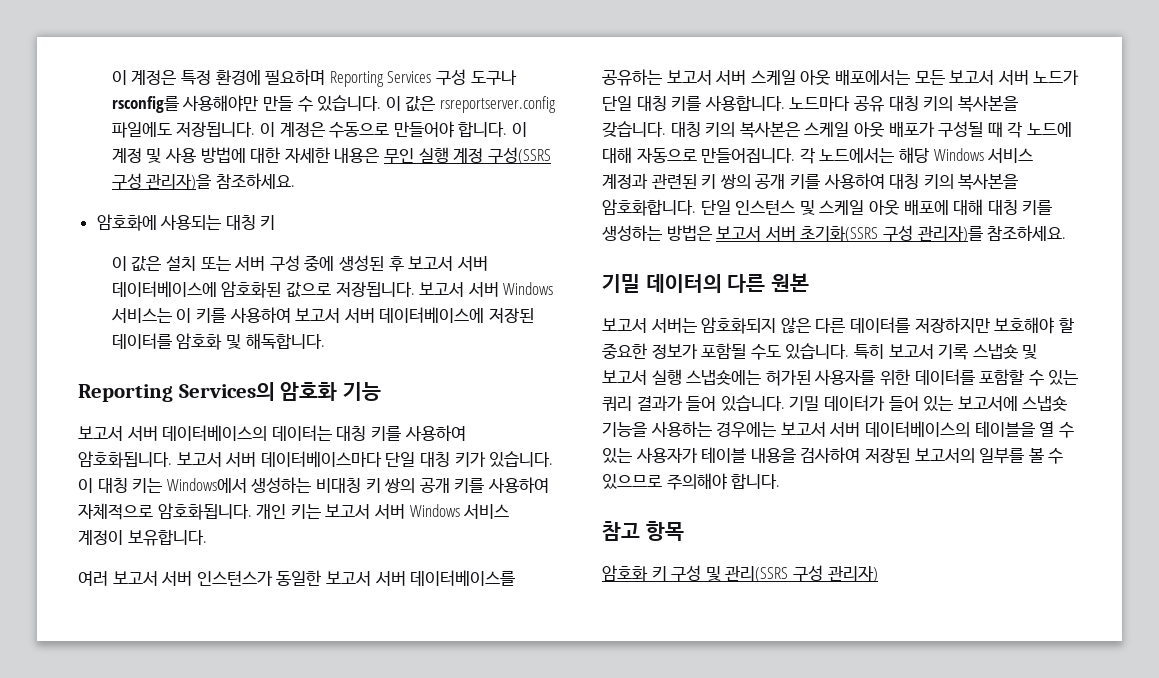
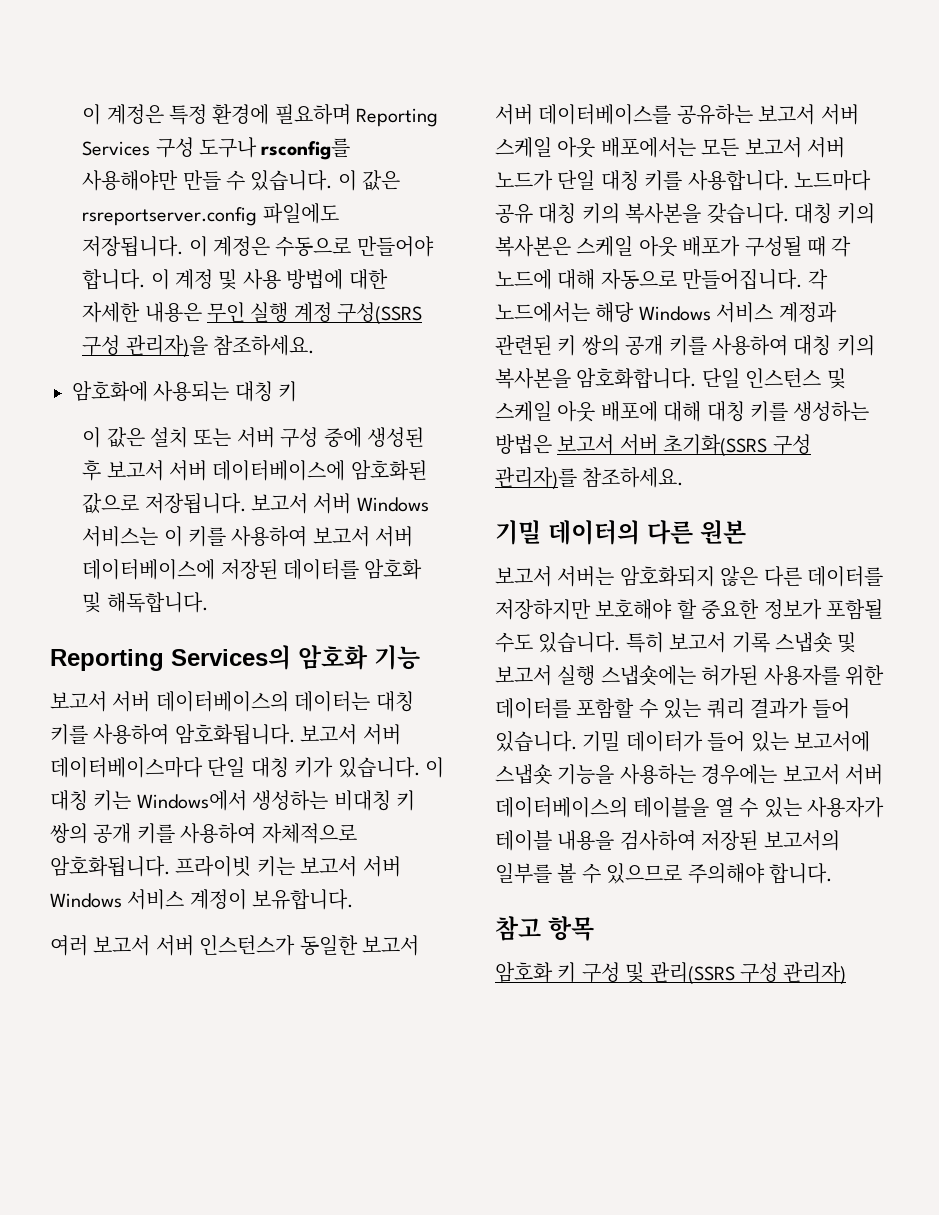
[256,504,287,519] 개인 -> [175,856,252,877] 프라이빗

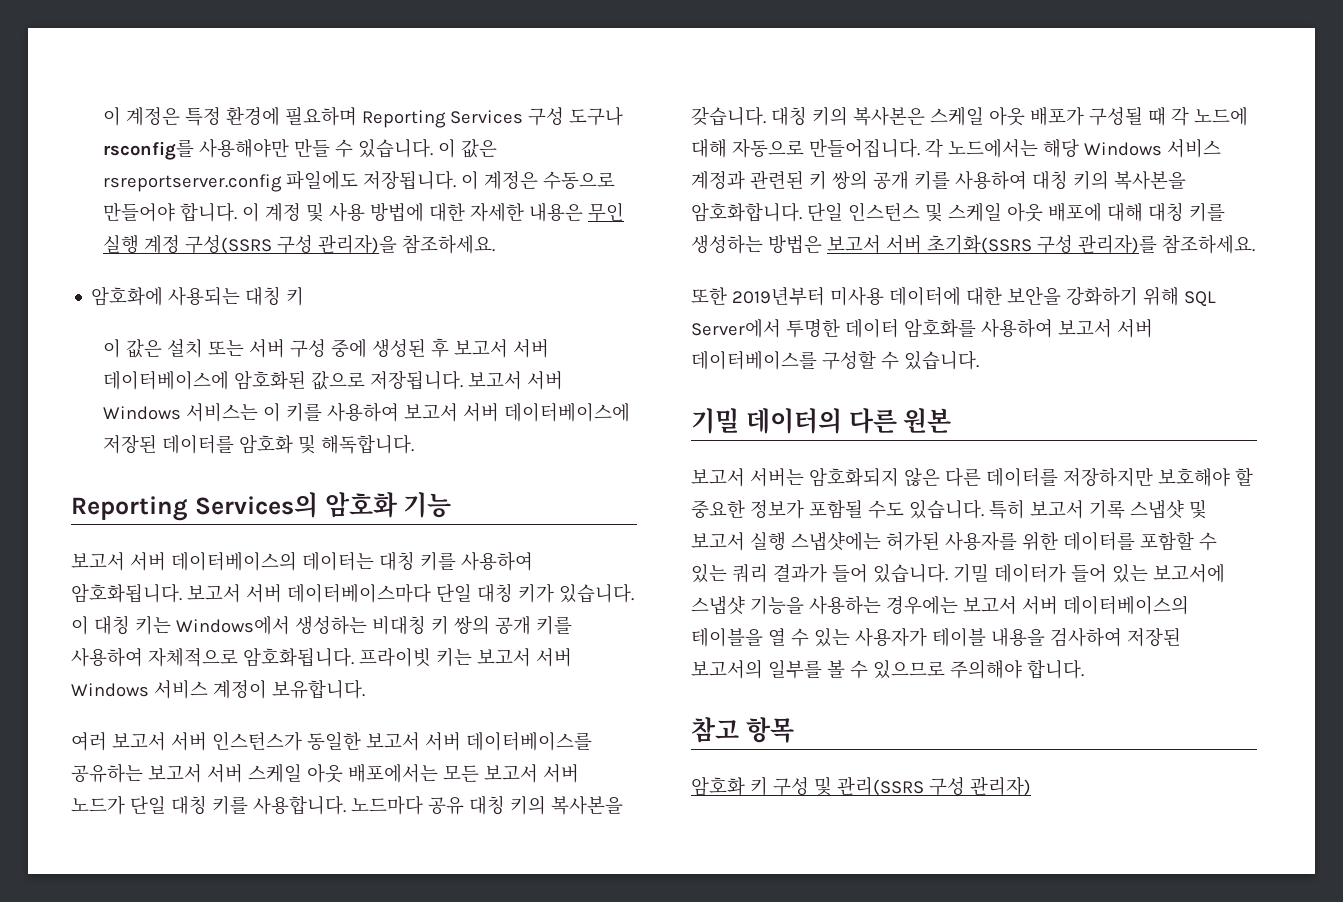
(684, 477) none -> [691,286,1216,307] [691,318,1153,338] [691,350,979,370] // 또한 2019년부터 미사용 데이터에 대한 보안을 강화하기 위해 SQL Server에서 투명한 데이터 암호화를 사용하여 보고서 서버 데이터베이스를 구성할 수 있습니다.
[775,632,832,653] 스냅숏 -> [1129,499,1184,519] 스냅샷
[600,665,696,686] 스냅숏에는 -> [790,531,881,551] 스냅샷에는
[495,764,552,785] 스냅숏 -> [691,595,745,615] 스냅샷

